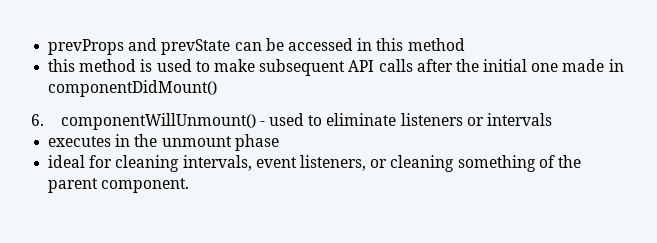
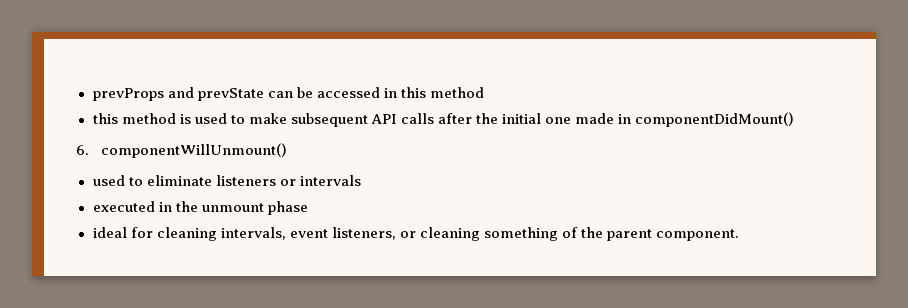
[259,121,265,126] - -> (288, 150) //
[48,136,112,147] executes -> [92,201,155,212] executed

